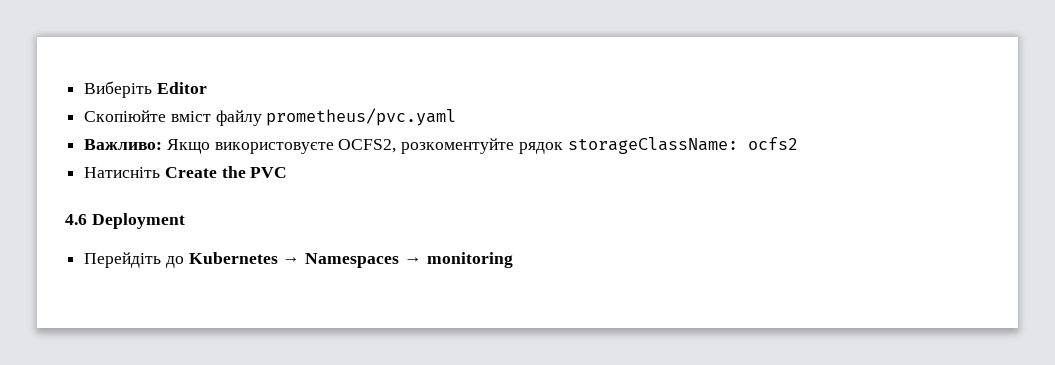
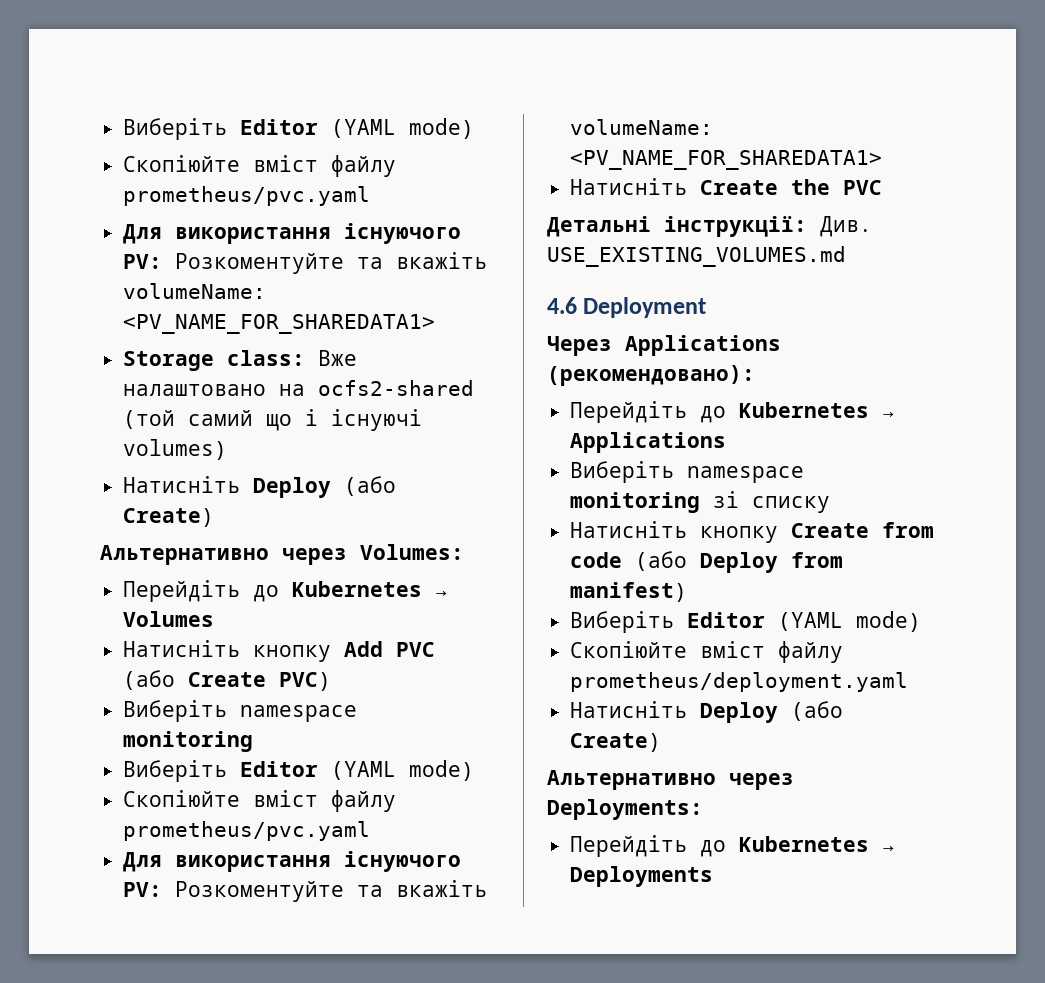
[84,81,207,98] [84,108,457,126] [84,137,798,154] Виберіть Editor // Скопіюйте вміст файлу prometheus/pvc.yaml // Важливо: Якщо використовуєте OCFS2, розкоментуйте рядок storageClassName: ocfs2 -> [123,118,475,140] [123,155,397,177] [123,186,371,206] [123,223,462,244] [123,252,488,274] [123,283,267,299] [123,314,436,334] [123,350,358,371] [123,380,475,396] [123,409,423,431] [123,439,228,460] [123,476,397,498] [123,508,215,527] [100,544,464,565] [123,580,449,602] [123,611,215,627] [123,640,436,662] [123,670,332,691] [123,700,358,722] [123,731,254,752] [123,760,475,782] [123,790,397,812] [123,821,371,841] [123,851,462,872] [123,880,488,902] [570,119,714,135] [570,150,883,170] Виберіть Editor (YAML mode) // Скопіюйте вміст файлу prometheus/pvc.yaml // Для використання існуючого PV: Розкоментуйте та вкажіть volumeName: <PV_NAME_FOR_SHAREDATA1> // Storage class: Вже налаштовано на ocfs2-shared (той самий що і існуючі volumes) // Натисніть Deploy (або Create) // Альтернативно через Volumes: // Перейдіть до Kubernetes → Volumes // Натисніть кнопку Add PVC (або Create PVC) // Виберіть namespace monitoring // Виберіть Editor (YAML mode) // Скопіюйте вміст файлу prometheus/pvc.yaml // Для використання існуючого PV: Розкоментуйте та вкажіть volumeName: <PV_NAME_FOR_SHAREDATA1>
(288, 172) none -> [547,216,872,237] [547,246,846,267] // Детальні інструкції: Див. USE_EXISTING_VOLUMES.md
[84,252,513,268] // Перейдіть до Kubernetes → Namespaces → monitoring -> [547,335,781,356] [547,365,755,386] [570,401,896,423] [570,432,727,453] [570,461,805,483] [570,491,831,513] [570,521,935,543] [570,551,844,573] [570,582,688,602] [570,611,922,633] [570,641,844,663] [570,672,909,692] [570,701,844,723] [570,733,662,752] [547,770,794,790] [547,799,703,820] [570,835,896,857] [570,866,714,887] // Через Applications (рекомендовано): // Перейдіть до Kubernetes → Applications // Виберіть namespace monitoring зі списку // Натисніть кнопку Create from code (або Deploy from manifest) // Виберіть Editor (YAML mode) // Скопіюйте вміст файлу prometheus/deployment.yaml // Натисніть Deploy (або Create) // Альтернативно через Deployments: // Перейдіть до Kubernetes → Deployments

